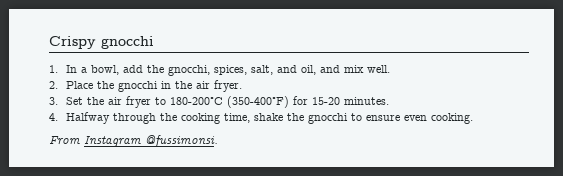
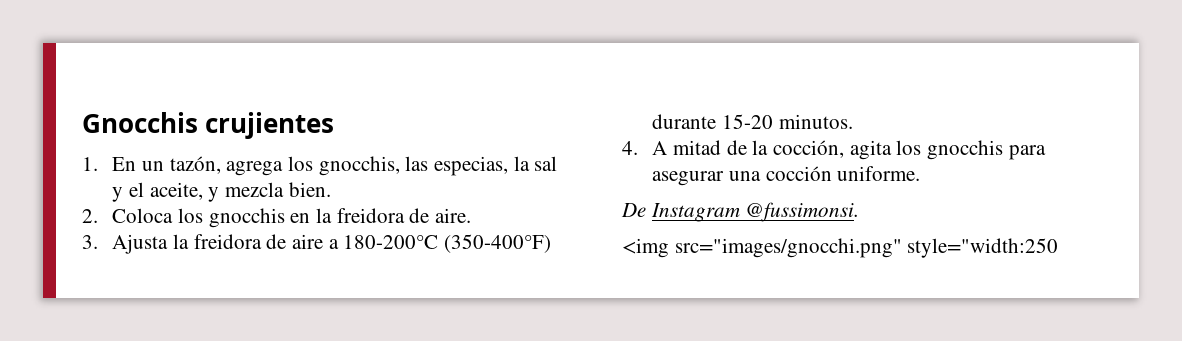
[49,36,154,49] Crispy gnocchi -> [82,112,335,139] Gnocchis crujientes
[66,65,391,76] [49,80,243,92] [49,96,390,108] [49,112,474,124] [49,136,81,145] In a bowl, add the gnocchi, spices, salt, and oil, and mix well. // 2. Place the gnocchi in the air fryer. // 3. Set the air fryer to 180-200°C (350-400°F) for 15-20 minutes. // 4. Halfway through the cooking time, shake the gnocchi to ensure even cooking. // From -> [112,156,558,176] [112,182,331,202] [82,208,472,228] [82,234,552,254] [652,114,853,129] [622,140,1046,160] [652,166,921,186] [621,203,646,217] En un tazón, agrega los gnocchis, las especias, la sal y el aceite, y mezcla bien. // 2. Coloca los gnocchis en la freidora de aire. // 3. Ajusta la freidora de aire a 180-200°C (350-400°F) durante 15-20 minutos. // 4. A mitad de la cocción, agita los gnocchis para asegurar una cocción uniforme. // De
(218, 141) none -> [622,238,1059,258] // <img src="images/gnocchi.png" style="width:250

